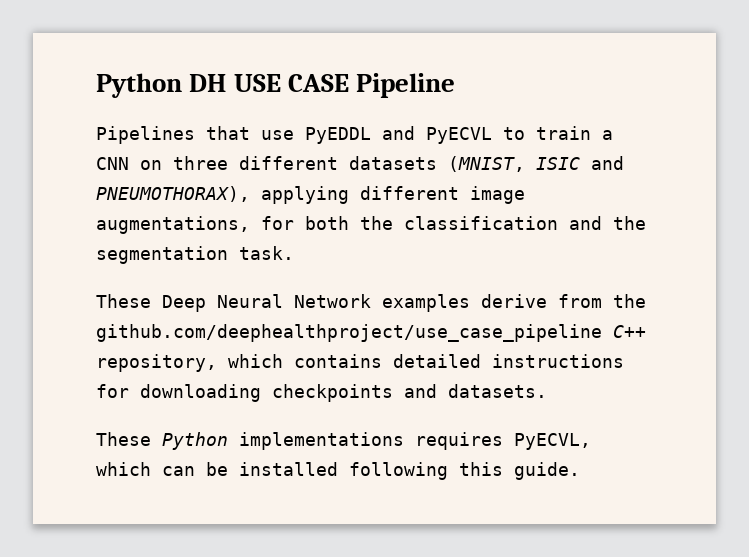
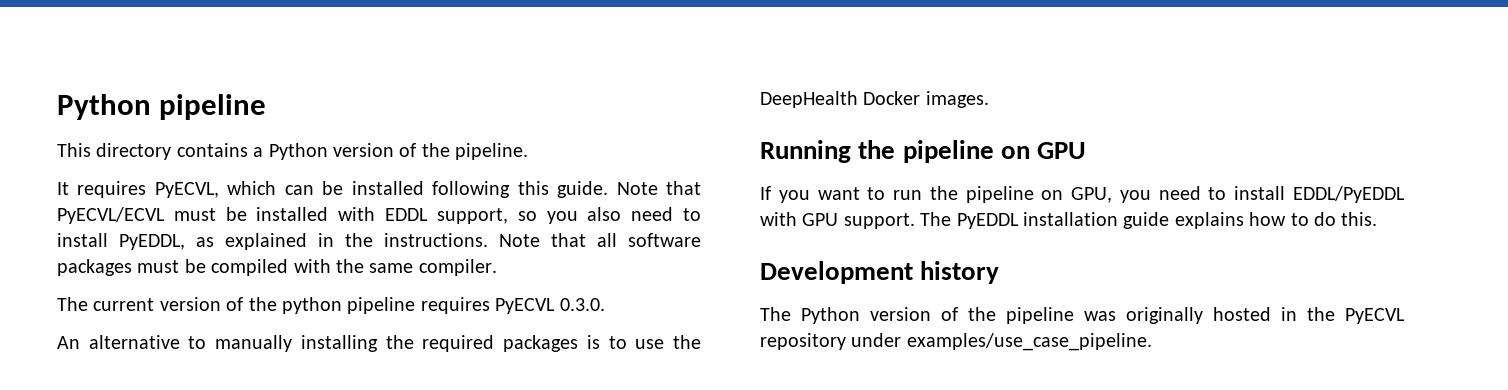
[96,73,456,98] [96,126,613,144] [96,156,624,172] [96,186,525,204] [96,216,646,234] [96,246,294,264] [96,294,646,312] [96,324,646,342] [96,354,624,372] [96,384,547,402] [96,432,404,450] Python DH USE CASE Pipeline // Pipelines that use PyEDDL and PyECVL to train a CNN on three different datasets (MNIST, ISIC and PNEUMOTHORAX), applying different image augmentations, for both the classification and the segmentation task. // These Deep Neural Network examples derive from the github.com/deephealthproject/use_case_pipeline C++ repository, which contains detailed instructions for downloading checkpoints and datasets. // These Python implementations -> [57,94,267,120] [57,143,529,160] [57,182,69,195] Python pipeline // This directory contains a Python version of the pipeline. // It
(580, 471) none -> [616,181,701,195] [57,207,702,224] [57,233,701,250] [57,259,497,276] [57,297,605,314] [57,335,702,352] [760,91,989,108] [760,140,1087,163] [760,186,1405,203] [760,212,1378,229] [760,261,1000,284] [760,307,1405,324] [760,333,1152,351] Note that PyECVL/ECVL must be installed with EDDL support, so you also need to install PyEDDL, as explained in the instructions. Note that all software packages must be compiled with the same compiler. // The current version of the python pipeline requires PyECVL 0.3.0. // An alternative to manually installing the required packages is to use the DeepHealth Docker images. // Running the pipeline on GPU // If you want to run the pipeline on GPU, you need to install EDDL/PyEDDL with GPU support. The PyEDDL installation guide explains how to do this. // Development history // The Python version of the pipeline was originally hosted in the PyECVL repository under examples/use_case_pipeline.

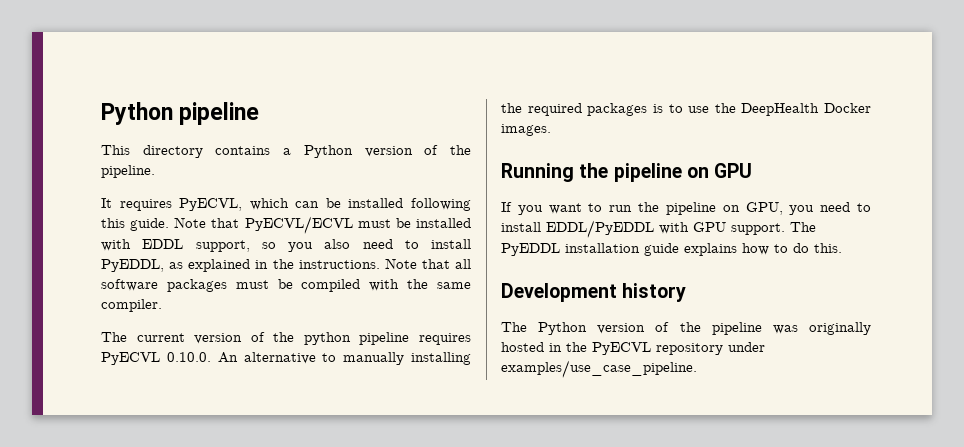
[559,298,605,311] 0.3.0. // -> [166,352,211,362] 0.10.0.

